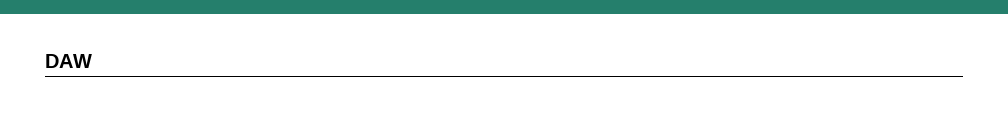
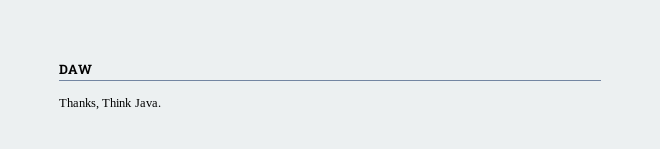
(92, 61) none -> [59,98,161,110] // Thanks, Think Java.

